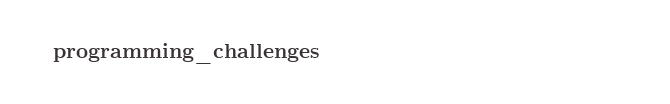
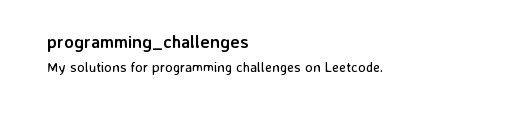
(320, 53) none -> [47,62,383,75] // My solutions for programming challenges on Leetcode.

